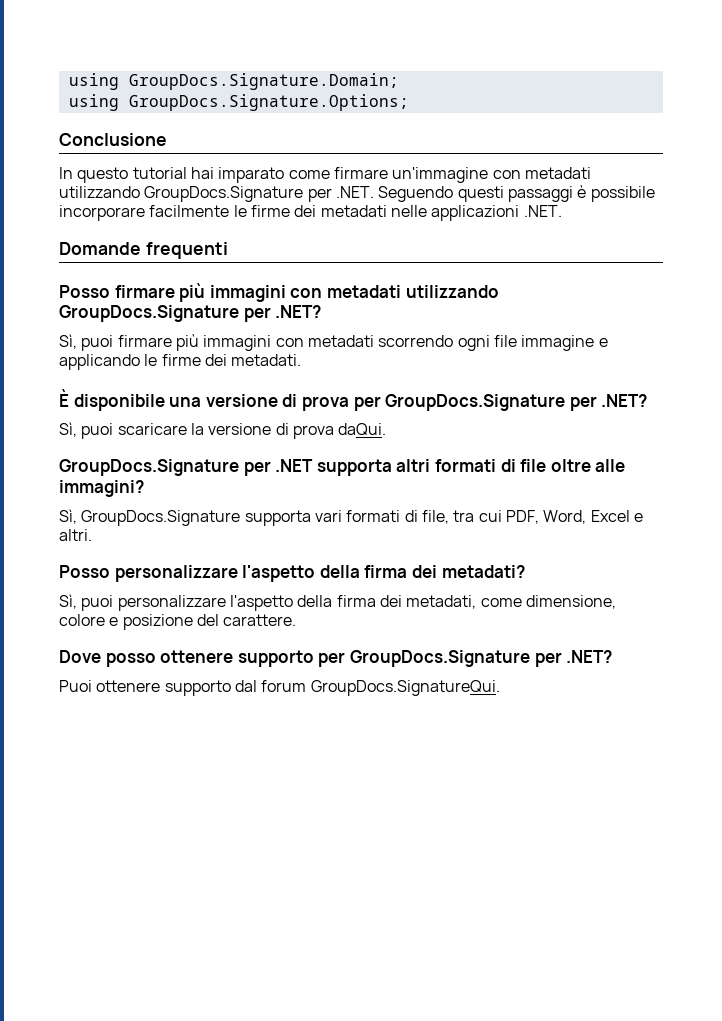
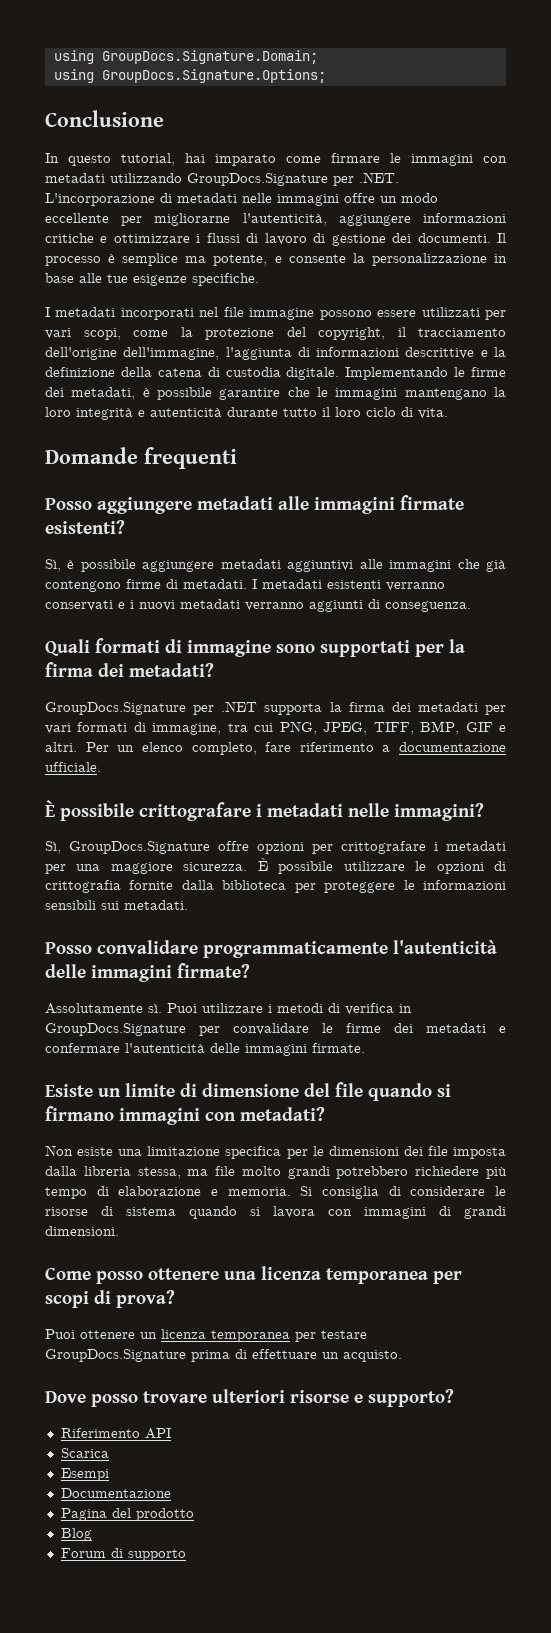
[132,167,187,179] tutorial -> [121,153,175,166] tutorial,
[392,167,489,183] un'immagine -> [390,153,473,166] le immagini
[378,185,655,202] [59,205,562,221] [59,242,228,259] [59,283,499,302] [59,305,322,322] [59,334,608,351] [59,354,302,370] [59,389,648,411] [59,422,387,439] [59,459,626,476] [59,480,144,497] [59,509,643,526] [59,529,92,541] [59,565,525,582] [59,594,616,611] [59,614,297,630] [59,650,613,667] [59,680,500,696] Seguendo questi passaggi è possibile incorporare facilmente le firme dei metadati nelle applicazioni .NET. // Domande frequenti // Posso firmare più immagini con metadati utilizzando GroupDocs.Signature per .NET? // Sì, puoi firmare più immagini con metadati scorrendo ogni file immagine e applicando le firme dei metadati. // È disponibile una versione di prova per GroupDocs.Signature per .NET? // Sì, puoi scaricare la versione di prova daQui. // GroupDocs.Signature per .NET supporta altri formati di file oltre alle immagini? // Sì, GroupDocs.Signature supporta vari formati di file, tra cui PDF, Word, Excel e altri. // Posso personalizzare l'aspetto della firma dei metadati? // Sì, puoi personalizzare l'aspetto della firma dei metadati, come dimensione, colore e posizione del carattere. // Dove posso ottenere supporto per GroupDocs.Signature per .NET? // Puoi ottenere supporto dal forum GroupDocs.SignatureQui. -> [45,193,438,206] [45,213,506,226] [45,233,506,246] [45,253,507,266] [45,273,259,286] [45,307,507,320] [45,327,506,340] [45,347,506,360] [45,367,506,380] [45,387,506,400] [45,407,448,420] [45,447,237,469] [45,495,464,514] [45,520,125,534] [45,559,507,572] [45,579,445,592] [45,599,471,612] [45,638,465,657] [45,662,214,677] [45,701,506,715] [45,721,506,735] [45,742,506,755] [45,762,101,772] [45,800,484,821] [45,841,506,854] [45,858,507,874] [45,880,506,893] [45,900,188,910] [45,940,497,958] [45,963,250,982] [45,1003,412,1015] [45,1023,506,1036] [45,1043,365,1056] [45,1082,451,1101] [45,1106,325,1125] [45,1145,507,1159] [45,1166,507,1179] [45,1186,507,1199] [45,1206,506,1219] [45,1226,119,1236] [45,1266,462,1284] [45,1290,175,1308] [45,1329,367,1342] [45,1349,402,1362] [45,1389,454,1407] [60,1428,171,1439] [60,1448,109,1458] [60,1468,109,1481] [60,1488,171,1498] [60,1508,194,1521] [60,1528,92,1541] [60,1548,186,1561] L'incorporazione di metadati nelle immagini offre un modo eccellente per migliorarne l'autenticità, aggiungere informazioni critiche e ottimizzare i flussi di lavoro di gestione dei documenti. Il processo è semplice ma potente, e consente la personalizzazione in base alle tue esigenze specifiche. // I metadati incorporati nel file immagine possono essere utilizzati per vari scopi, come la protezione del copyright, il tracciamento dell'origine dell'immagine, l'aggiunta di informazioni descrittive e la definizione della catena di custodia digitale. Implementando le firme dei metadati, è possibile garantire che le immagini mantengano la loro integrità e autenticità durante tutto il loro ciclo di vita. // Domande frequenti // Posso aggiungere metadati alle immagini firmate esistenti? // Sì, è possibile aggiungere metadati aggiuntivi alle immagini che già contengono firme di metadati. I metadati esistenti verranno conservati e i nuovi metadati verranno aggiunti di conseguenza. // Quali formati di immagine sono supportati per la firma dei metadati? // GroupDocs.Signature per .NET supporta la firma dei metadati per vari formati di immagine, tra cui PNG, JPEG, TIFF, BMP, GIF e altri. Per un elenco completo, fare riferimento a documentazione ufficiale. // È possibile crittografare i metadati nelle immagini? // Sì, GroupDocs.Signature offre opzioni per crittografare i metadati per una maggiore sicurezza. È possibile utilizzare le opzioni di crittografia fornite dalla biblioteca per proteggere le informazioni sensibili sui metadati. // Posso convalidare programmaticamente l'autenticità delle immagini firmate? // Assolutamente sì. Puoi utilizzare i metodi di verifica in GroupDocs.Signature per convalidare le firme dei metadati e confermare l'autenticità delle immagini firmate. // Esiste un limite di dimensione del file quando si firmano immagini con metadati? // Non esiste una limitazione specifica per le dimensioni dei file imposta dalla libreria stessa, ma file molto grandi potrebbero richiedere più tempo di elaborazione e memoria. Si consiglia di considerare le risorse di sistema quando si lavora con immagini di grandi dimensioni. // Come posso ottenere una licenza temporanea per scopi di prova? // Puoi ottenere un licenza temporanea per testare GroupDocs.Signature prima di effettuare un acquisto. // Dove posso trovare ulteriori risorse e supporto? // Riferimento API // Scarica // Esempi // Documentazione // Pagina del prodotto // Blog // Forum di supporto

